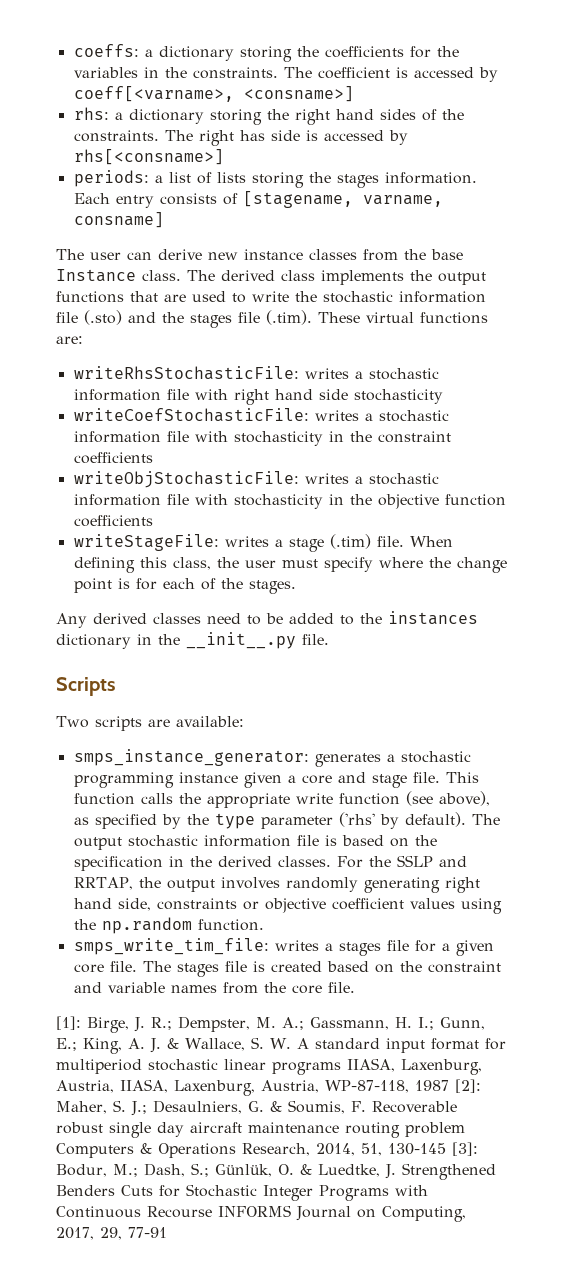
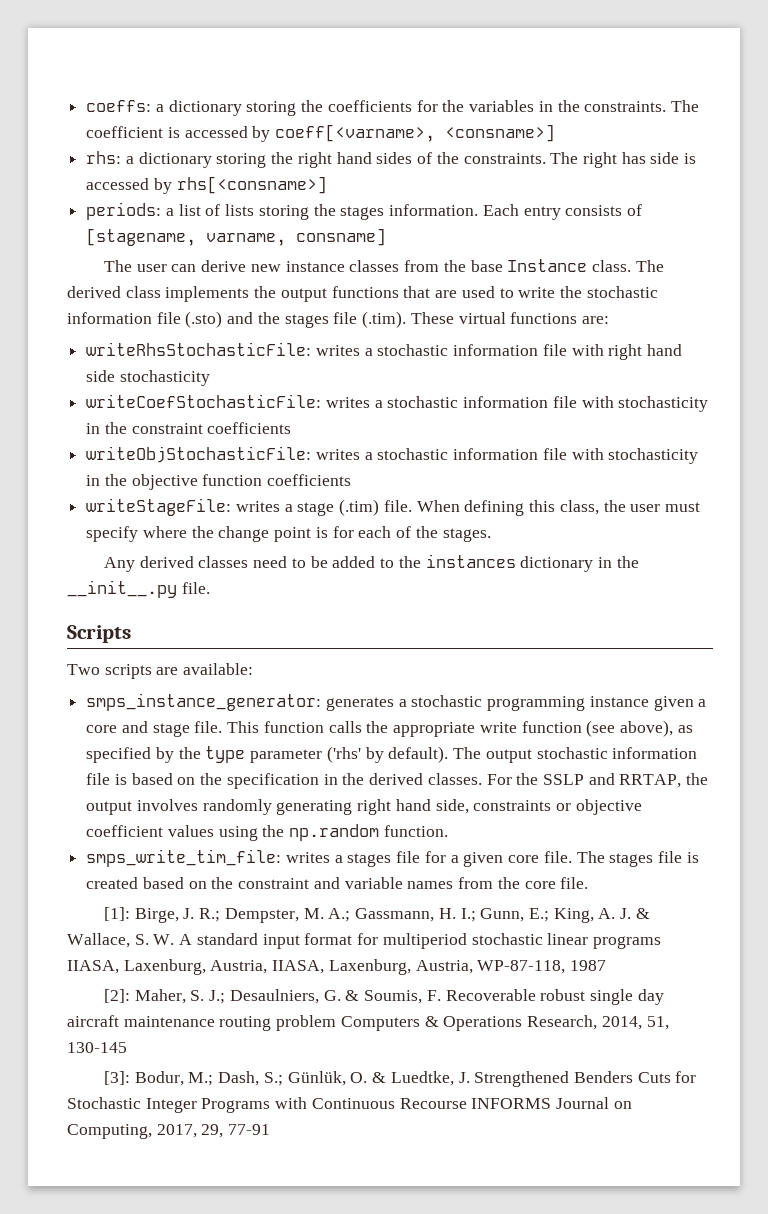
(449, 1085) none -> (607, 965) //
(446, 1149) none -> (127, 1047) //

